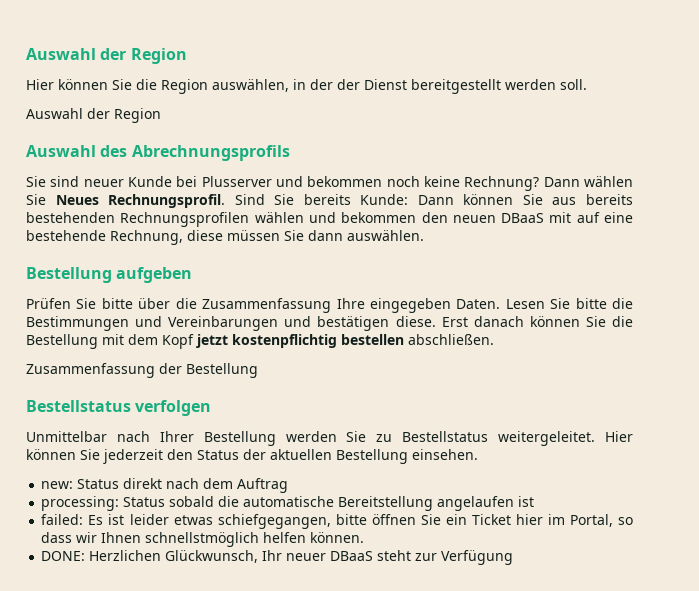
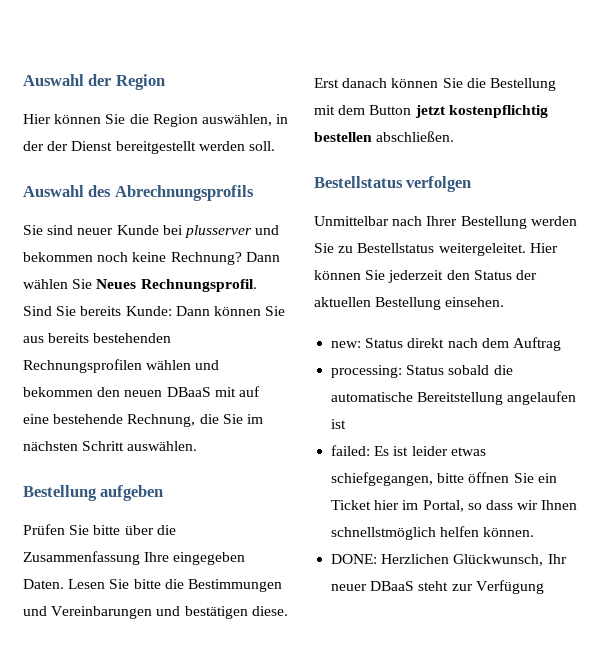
[26,108,161,123] // Auswahl der Region -> (275, 146) none
[201,176,272,187] Plusserver -> [184,225,252,238] plusserver
[187,230,343,241] diese müssen Sie dann -> [199,414,263,424] [23,441,125,451] die Sie im nächsten Schritt
[162,334,194,349] Kopf -> [369,105,412,115] Button
[26,363,258,378] // Zusammenfassung der Bestellung -> (455, 136) none

